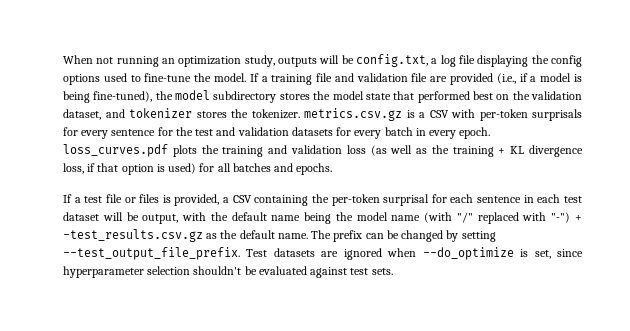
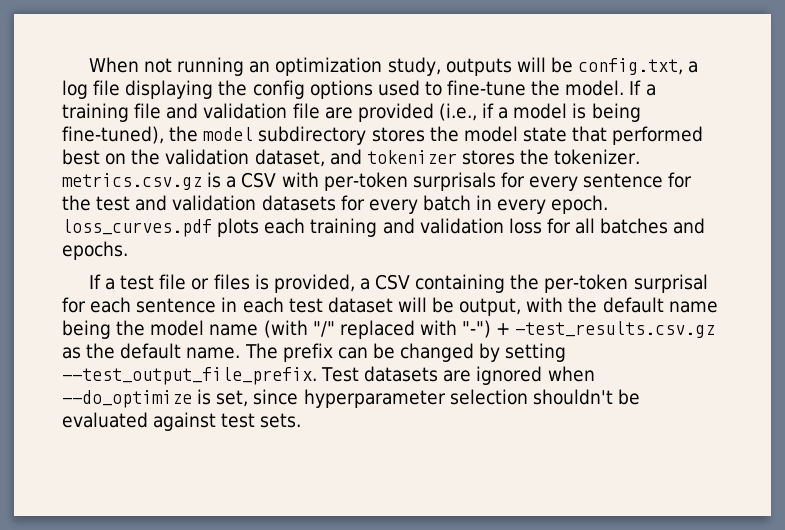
[201,145,219,154] the -> [264,218,306,234] each
[370,145,583,157] [63,163,197,175] (as well as the training + KL divergence loss, if that option is used) -> (542, 226) none

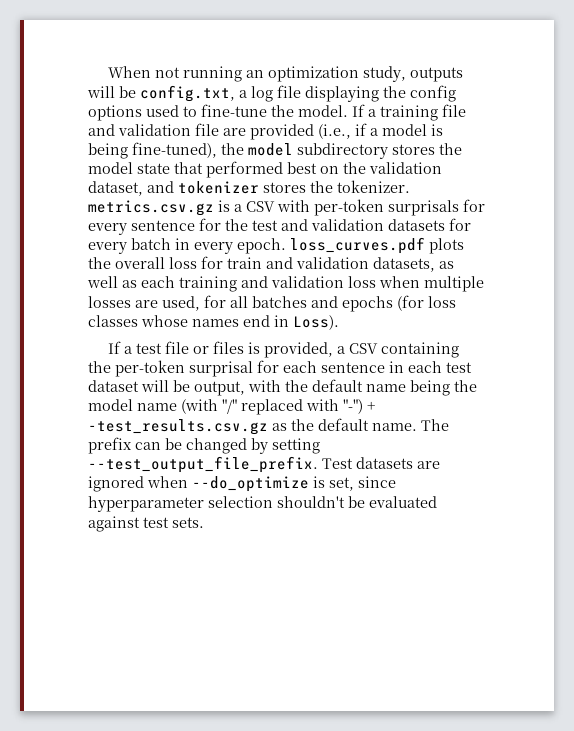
(260, 227) none -> [88,256,454,272] [87,276,137,288] the overall loss for train and validation datasets, as well as
[546,218,706,234] [62,241,128,260] for all batches and epochs. -> [379,276,484,292] [88,295,456,312] [88,315,339,330] when multiple losses are used, for all batches and epochs (for loss classes whose names end in Loss).

